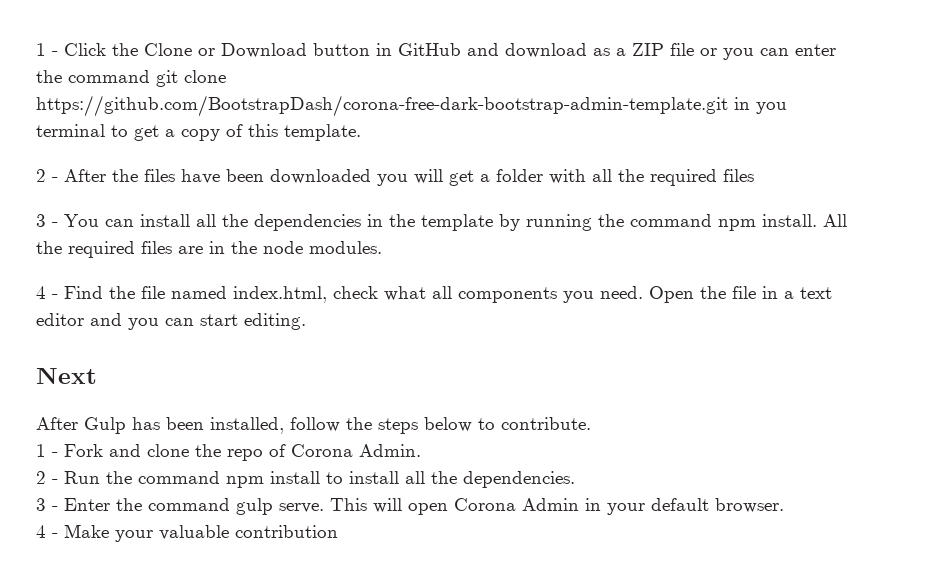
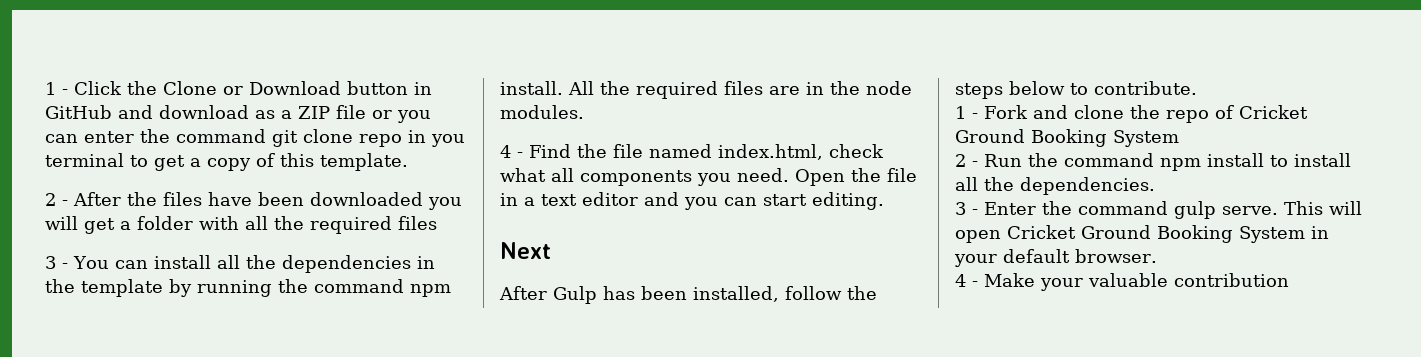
[36,95,728,117] https://github.com/BootstrapDash/corona-free-dark-bootstrap-admin-template.git -> [359,134,402,147] repo
[291,444,421,457] Corona Admin. -> [1238,105,1308,119] [955,129,1179,147] Cricket Ground Booking System
[454,498,579,511] Corona Admin -> [1007,225,1305,243] Cricket Ground Booking System

